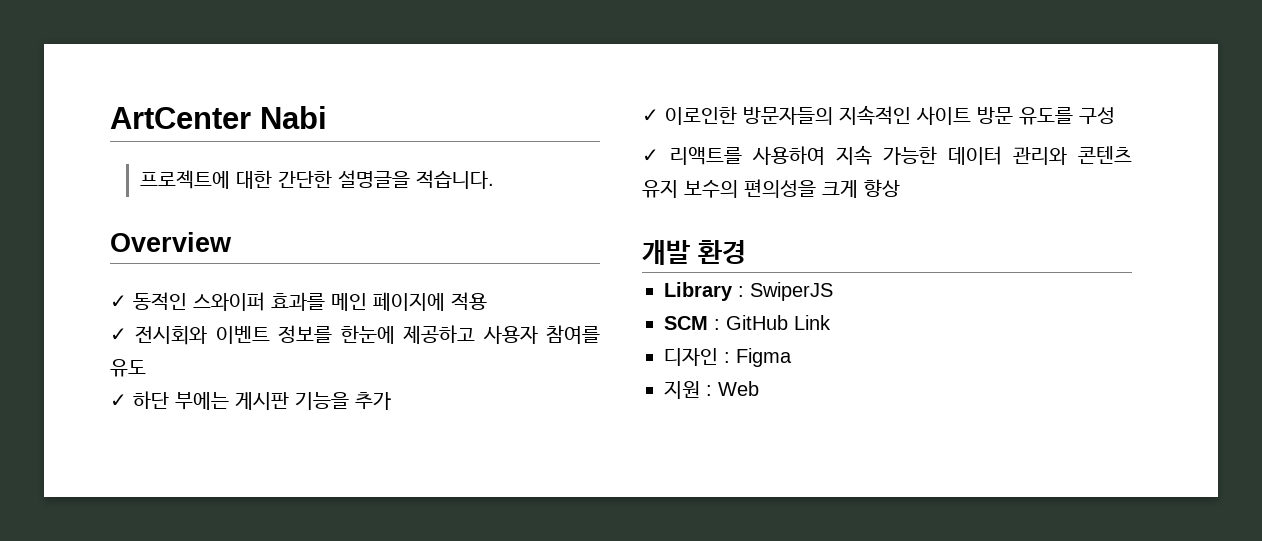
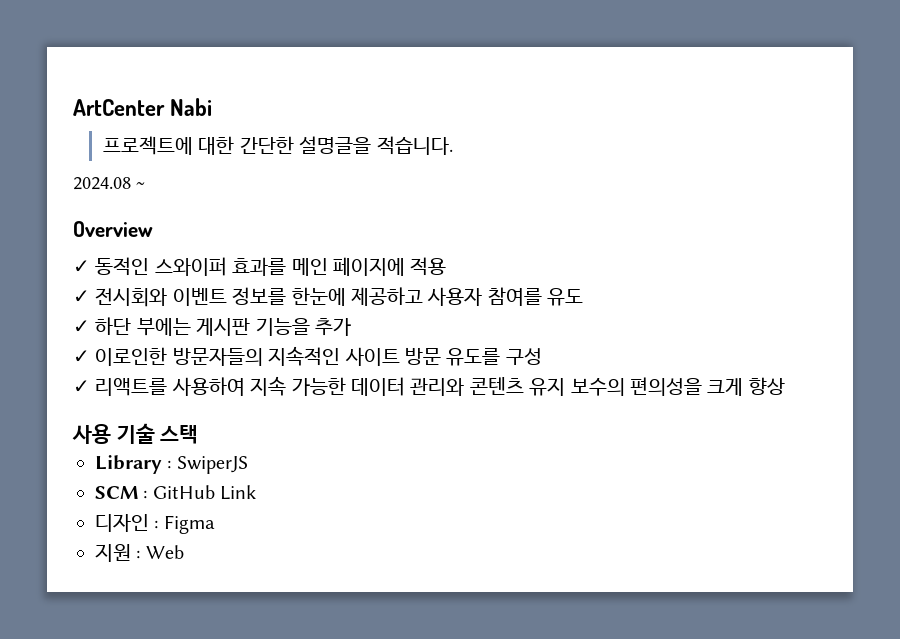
(495, 179) none -> [73,177,146,190] // 2024.08 ~
[642,240,746,265] 개발 환경 -> [72,423,199,444] 사용 기술 스택

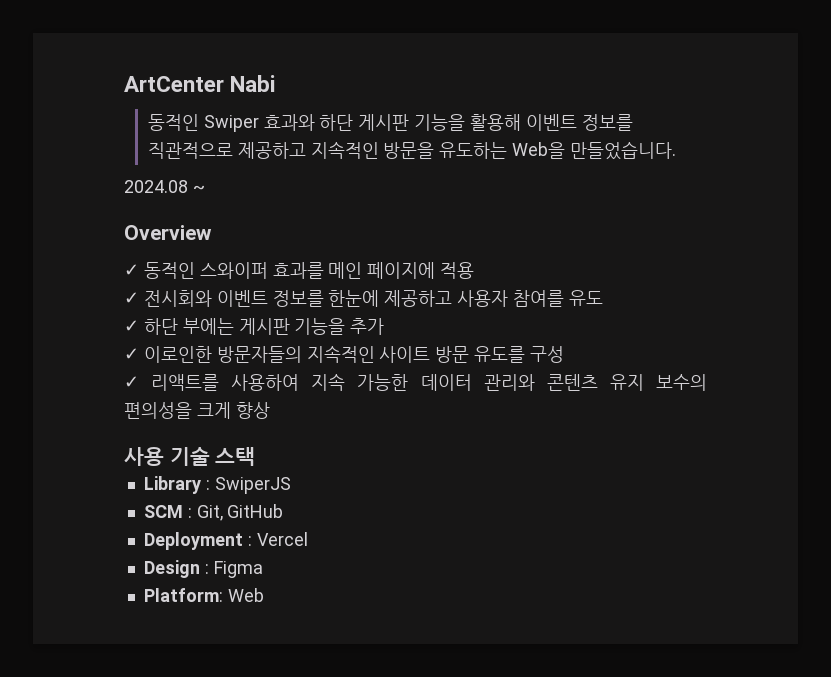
[102,136,453,155] 프로젝트에 대한 간단한 설명글을 적습니다. -> [147,114,633,132] [147,141,676,160] 동적인 Swiper 효과와 하단 게시판 기능을 활용해 이벤트 정보를 직관적으로 제공하고 지속적인 방문을 유도하는 Web을 만들었습니다.
(148, 494) none -> [196,505,223,521] Git,
[220,485,257,500] [95,514,149,532] Link // 디자인 -> [143,532,308,550] [143,560,200,578] // Deployment : Vercel // Design
[95,544,141,562] 지원 : -> [143,588,223,602] Platform:

